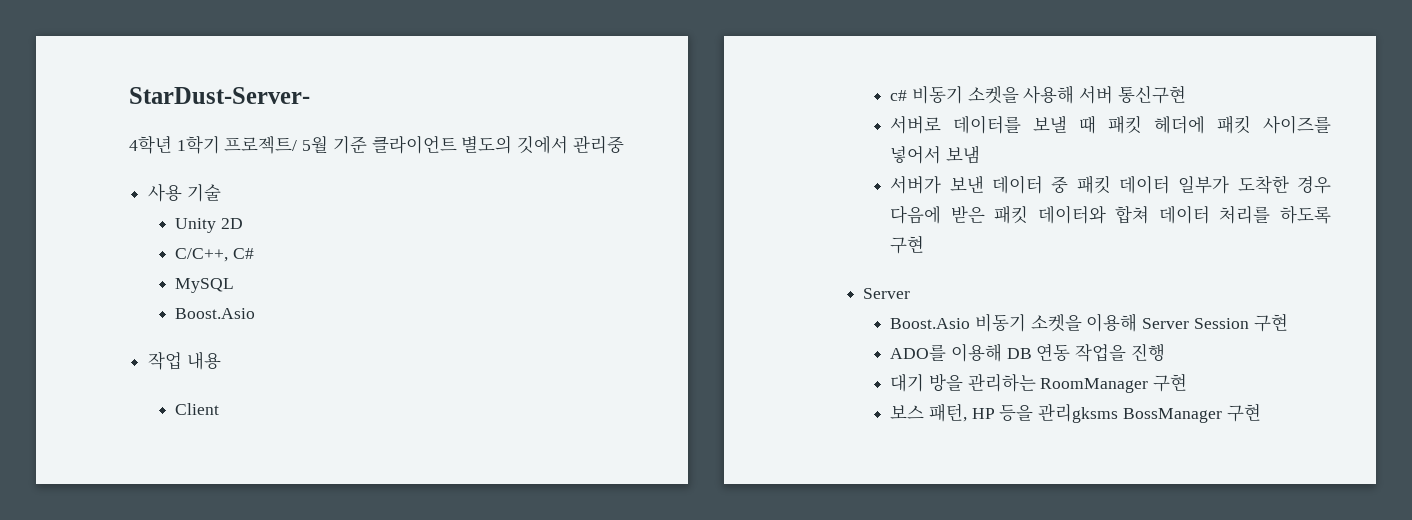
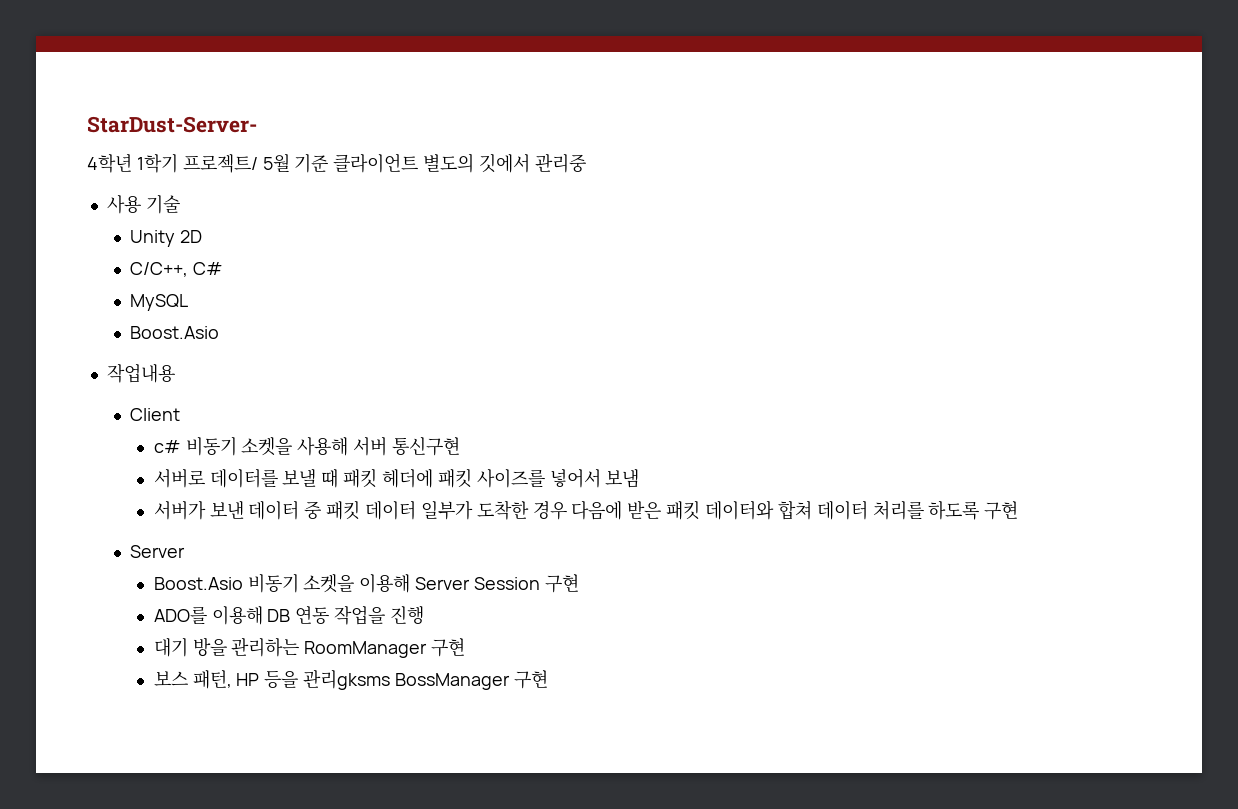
[148,351,221,370] 작업 내용 -> [106,364,175,383] 작업내용

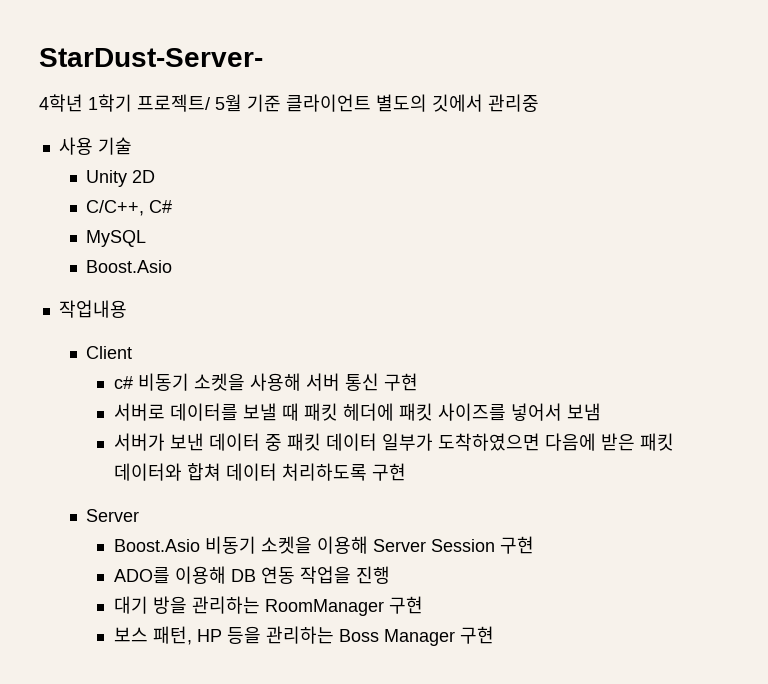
[391,437,460,456] 통신구현 -> [344,373,418,391] 통신 구현
[476,500,567,520] 도착한 경우 -> [437,433,540,451] 도착하였으면
[872,500,980,520] 처리를 하도록 -> [281,463,367,481] 처리하도록
[303,670,510,690] 관리gksms BossManager -> [265,626,455,646] 관리하는 Boss Manager

